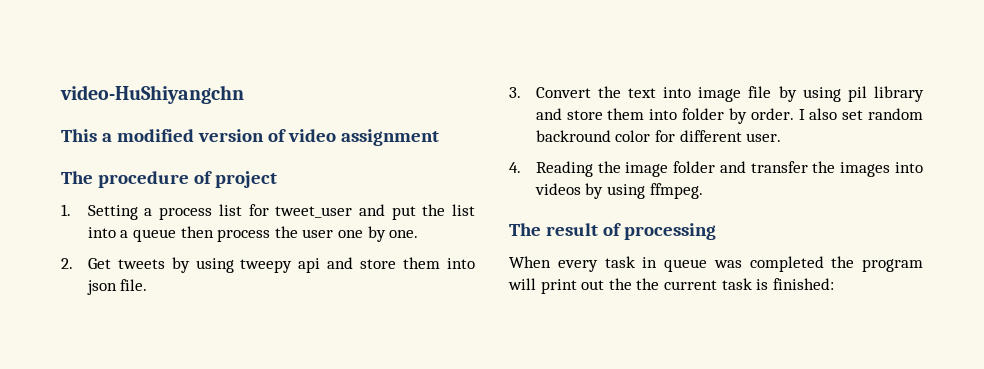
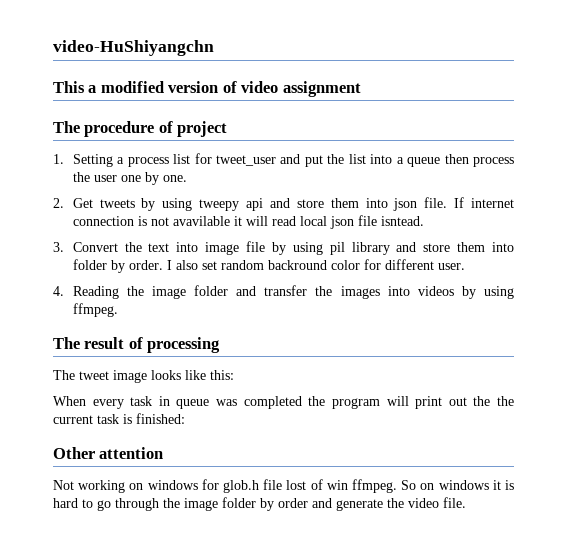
(148, 285) none -> [454,197,514,208] [72,215,424,229] If internet connection is not avavilable it will read local json file isntead.
(716, 231) none -> [53,370,234,383] // The tweet image looks like this:
(834, 284) none -> [53,447,164,459] [53,479,514,493] [53,497,466,511] // Other attention // Not working on windows for glob.h file lost of win ffmpeg. So on windows it is hard to go through the image folder by order and generate the video file.

